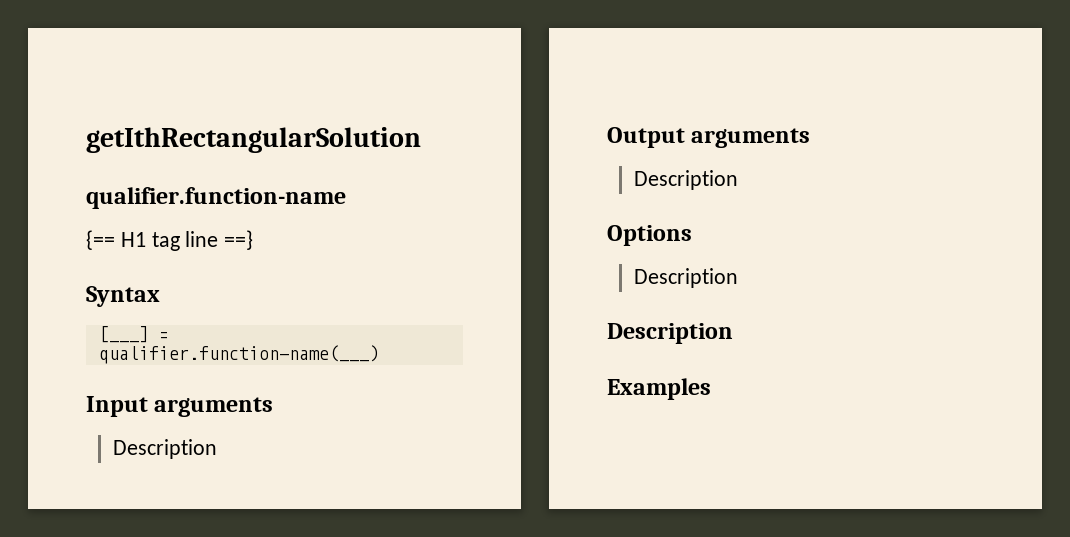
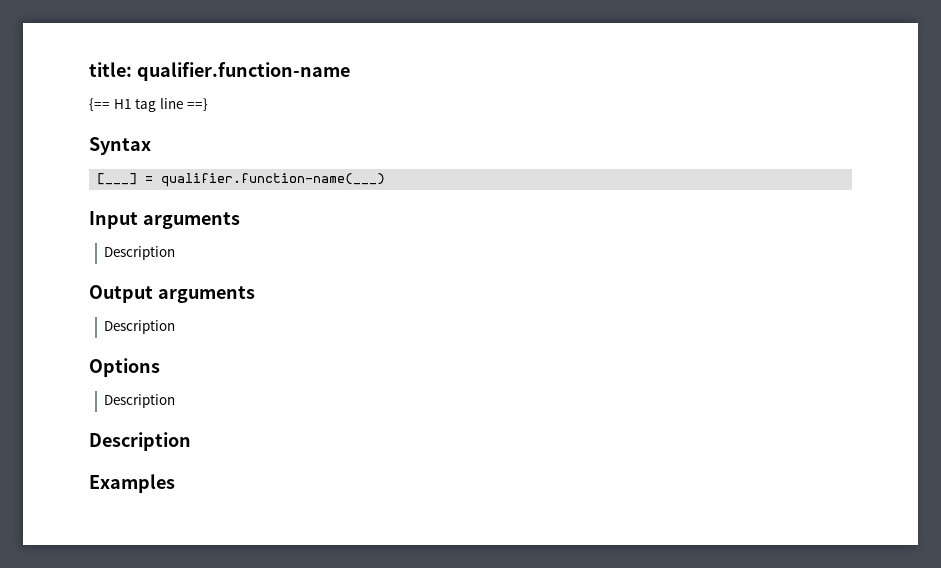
[86,127,421,153] getIthRectangularSolution // -> [89,62,132,77] title:

